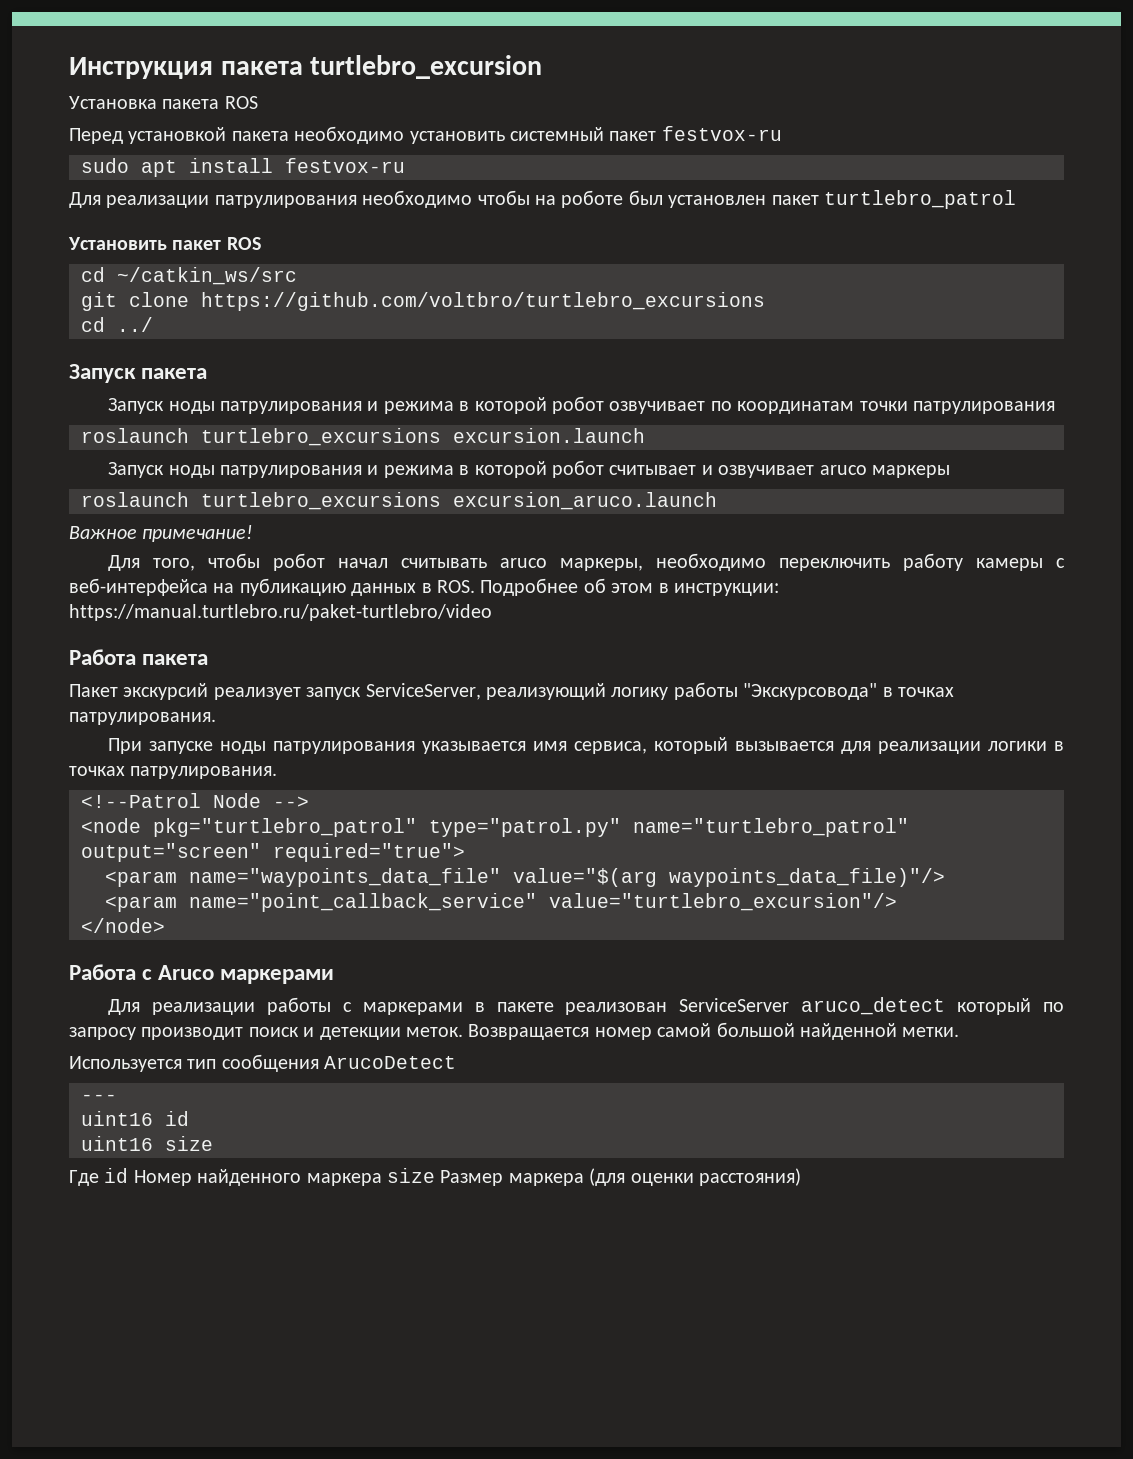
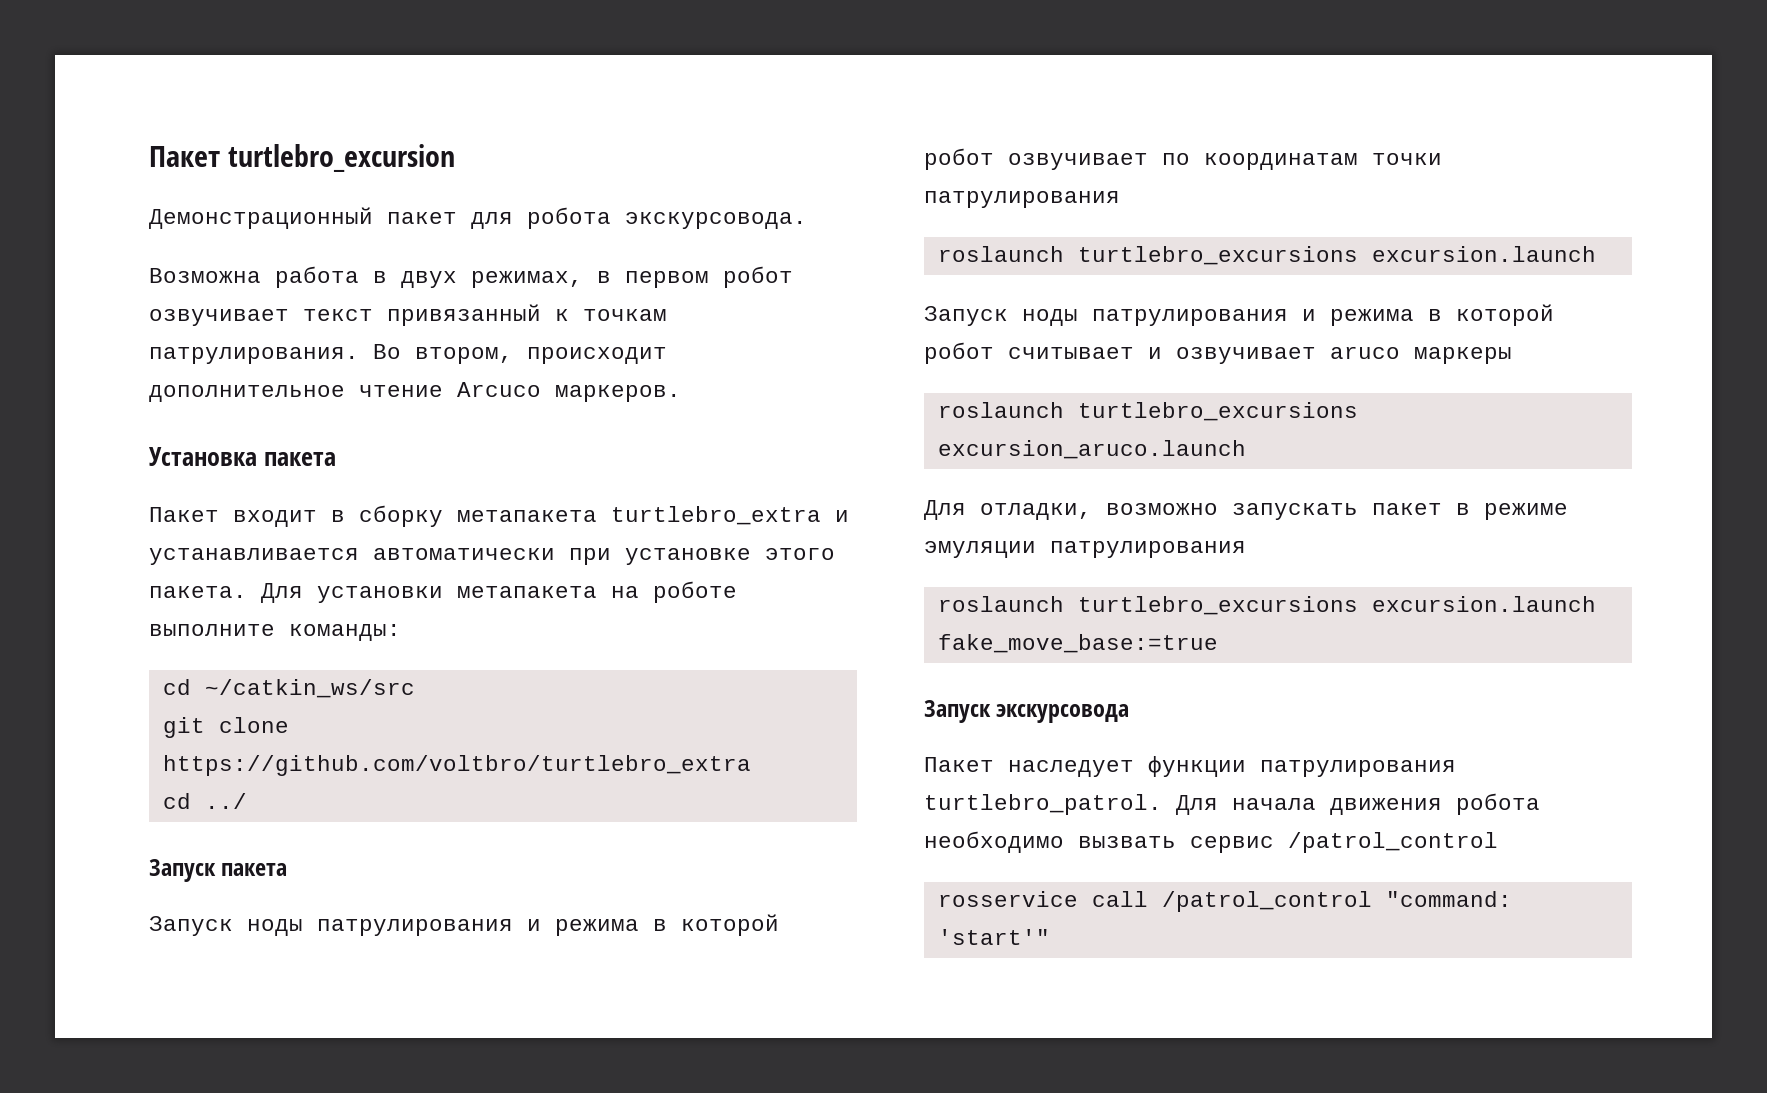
[69,57,303,79] Инструкция пакета -> [149,146,220,167] Пакет
[69,96,258,109] [69,126,782,144] [81,158,405,177] [69,190,1016,209] [68,237,261,250] Установка пакета ROS // Перед установкой пакета необходимо установить системный пакет festvox-ru // sudo apt install festvox-ru // Для реализации патрулирования необходимо чтобы на роботе был установлен пакет turtlebro_patrol // Установить пакет ROS -> [149,207,807,229] [149,266,793,288] [149,304,667,326] [149,344,667,364] [149,382,681,402] [149,447,337,466] [149,505,849,527] [149,548,835,565] [149,581,737,603] [149,624,401,641] Демонстрационный пакет для робота экскурсовода. // Возможна работа в двух режимах, в первом робот озвучивает текст привязанный к точкам патрулирования. Во втором, происходит дополнительное чтение Arcuco маркеров. // Установка пакета // Пакет входит в сборку метапакета turtlebro_extra и устанавливается автоматически при установке этого пакета. Для установки метапакета на роботе выполните команды:
[201,292,765,311] https://github.com/voltbro/turtlebro_excursions -> [162,755,751,776] https://github.com/voltbro/turtlebro_extra
[69,525,254,542] [108,553,1065,571] [69,578,779,596] [69,604,492,621] [69,649,209,665] [69,682,954,700] [69,712,216,725] [108,737,1064,754] [69,766,278,779] [81,793,309,808] [81,818,909,837] [81,843,465,862] [105,868,945,887] [105,893,897,912] [81,918,165,933] [69,964,335,984] [108,997,1065,1015] [69,1022,960,1040] [69,1054,457,1072] [81,1094,117,1101] [81,1111,189,1126] [81,1136,213,1151] [69,1168,801,1186] Важное примечание! // Для того, чтобы робот начал считывать aruco маркеры, необходимо переключить работу камеры с веб-интерфейса на публикацию данных в ROS. Подробнее об этом в инструкции: https://manual.turtlebro.ru/paket-turtlebro/video // Работа пакета // Пакет экскурсий реализует запуск ServiceServer, реализующий логику работы "Экскурсовода" в точках патрулирования. // При запуске ноды патрулирования указывается имя сервиса, который вызывается для реализации логики в точках патрулирования. // <!--Patrol Node --> // <node pkg="turtlebro_patrol" type="patrol.py" name="turtlebro_patrol" output="screen" required="true"> // <param name="waypoints_data_file" value="$(arg waypoints_data_file)"/> // <param name="point_callback_service" value="turtlebro_excursion"/> // </node> // Работа с Aruco маркерами // Для реализации работы с маркерами в пакете реализован ServiceServer aruco_detect который по запросу производит поиск и детекции меток. Возвращается номер самой большой найденной метки. // Используется тип сообщения ArucoDetect // --- // uint16 id // uint16 size // Где id Номер найденного маркера size Размер маркера (для оценки расстояния) -> [924,500,1568,520] [924,541,1246,558] [937,596,1596,615] [937,634,1218,653] [924,700,1130,723] [924,756,1456,777] [924,793,1540,815] [924,831,1498,853] [937,891,1512,912] [937,929,1050,945] Для отладки, возможно запускать пакет в режиме эмуляции патрулирования // roslaunch turtlebro_excursions excursion.launch fake_move_base:=true // Запуск экскурсовода // Пакет наследует функции патрулирования turtlebro_patrol. Для начала движения робота необходимо вызвать сервис /patrol_control // rosservice call /patrol_control "command: 'start'"

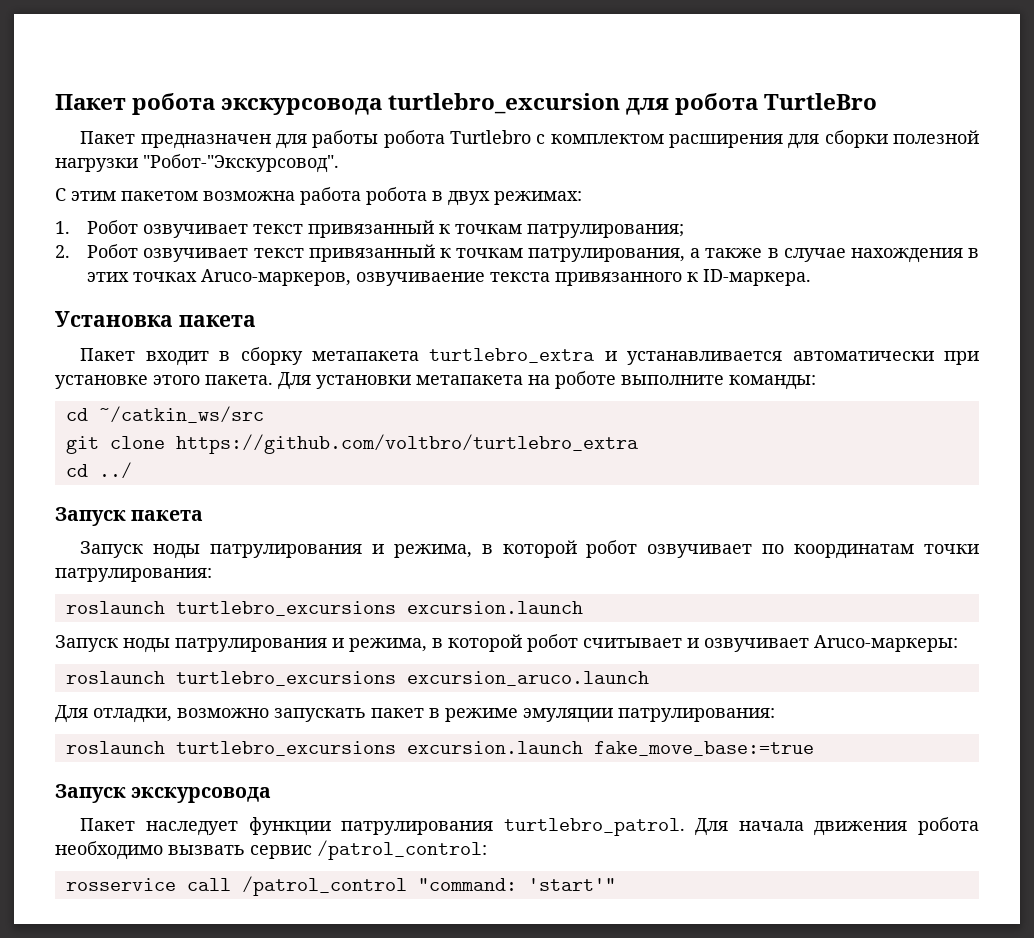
[149,146,220,167] Пакет -> [55,93,383,115] Пакет робота экскурсовода
[149,207,807,229] [149,266,793,288] [149,304,667,326] [149,344,667,364] [149,382,681,402] // Демонстрационный пакет для робота экскурсовода. // Возможна работа в двух режимах, в первом робот озвучивает текст привязанный к точкам патрулирования. Во втором, происходит дополнительное чтение Arcuco маркеров. -> [626,93,878,115] [80,130,980,149] [55,154,339,173] [55,187,582,206] [55,220,685,238] [55,244,980,263] [87,269,812,286] для робота TurtleBro // Пакет предназначен для работы робота Turtlebro с комплектом расширения для сборки полезной нагрузки "Робот-"Экскурсовод". // С этим пакетом возможна работа робота в двух режимах: // 1. Робот озвучивает текст привязанный к точкам патрулирования; // 2. Робот озвучивает текст привязанный к точкам патрулирования, а также в случае нахождения в этих точках Aruco-маркеров, озвучиваение текста привязанного к ID-маркера.
[555,919,639,936] режима -> [393,544,472,558] режима,
[924,191,1120,208] патрулирования -> [55,568,212,582] патрулирования:
[1330,309,1414,326] режима -> [349,638,427,652] режима,
[1330,346,1512,364] aruco маркеры -> [814,635,958,652] Aruco-маркеры:
[1050,541,1246,558] патрулирования -> [618,708,775,722] патрулирования:
[1288,832,1498,853] /patrol_control -> [317,840,487,860] /patrol_control:

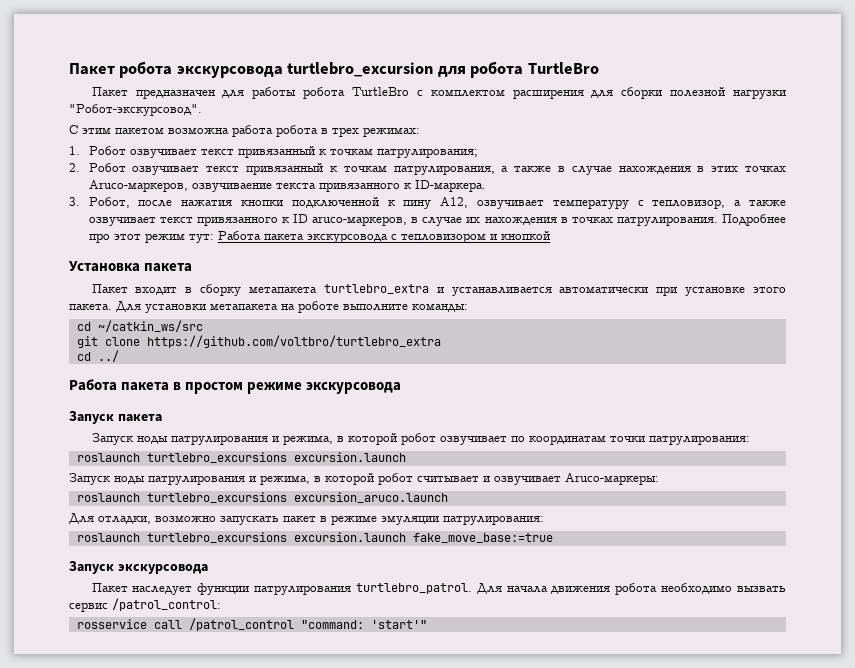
[450,130,532,144] Turtlebro -> [351,87,409,96] TurtleBro
[143,154,339,173] "Робот-"Экскурсовод". -> [69,104,202,116] "Робот-экскурсовод".
[448,191,490,206] двух -> [332,127,359,137] трех
(812, 277) none -> [69,197,786,209] [88,214,787,226] [88,231,550,243] // 3. Робот, после нажатия кнопки подключенной к пину А12, озвучивает температуру с тепловизор, а также озвучивает текст привязанного к ID aruco-маркеров, в случае их нахождения в точках патрулирования. Подробнее про этот режим тут: Работа пакета экскурсовода с тепловизором и кнопкой
(132, 470) none -> [69,379,402,394] // Работа пакета в простом режиме экскурсовода

